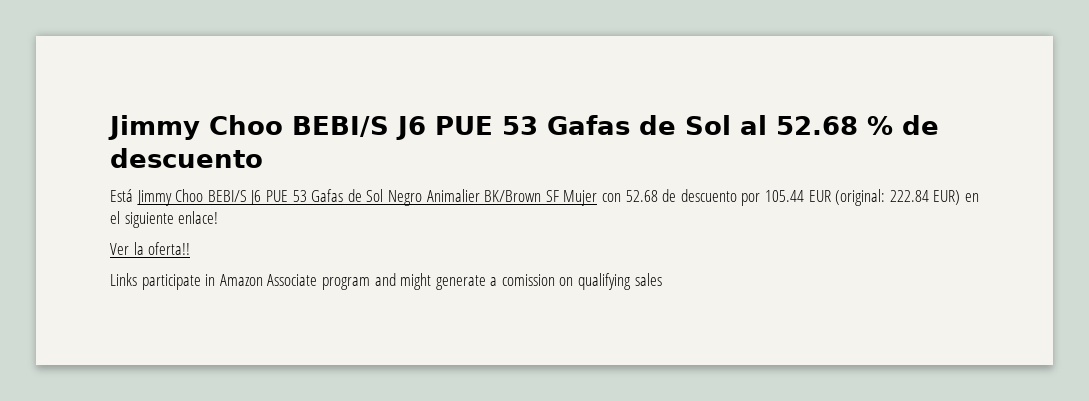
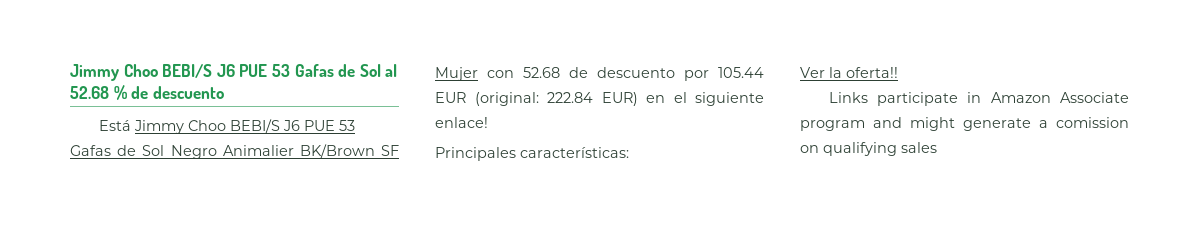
(219, 217) none -> [435,147,629,161] // Principales características:

